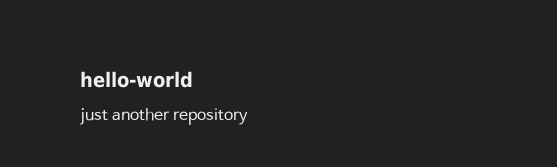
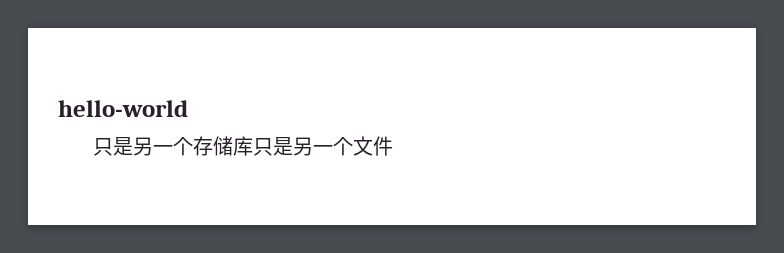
[80,108,249,125] just another repository -> [93,136,394,156] 只是另一个存储库只是另一个文件

